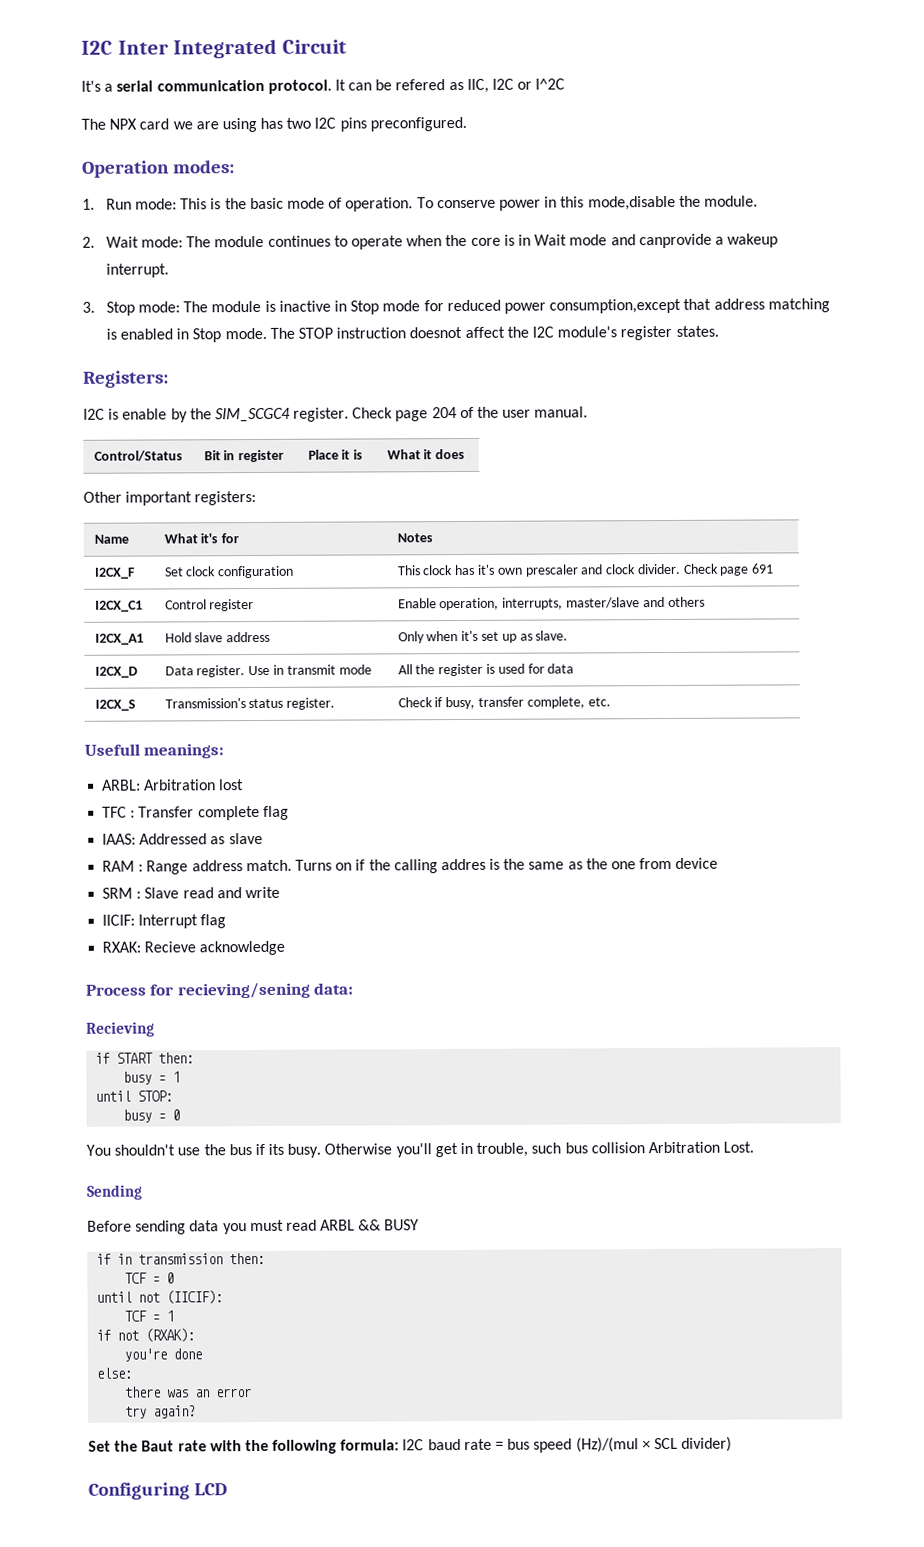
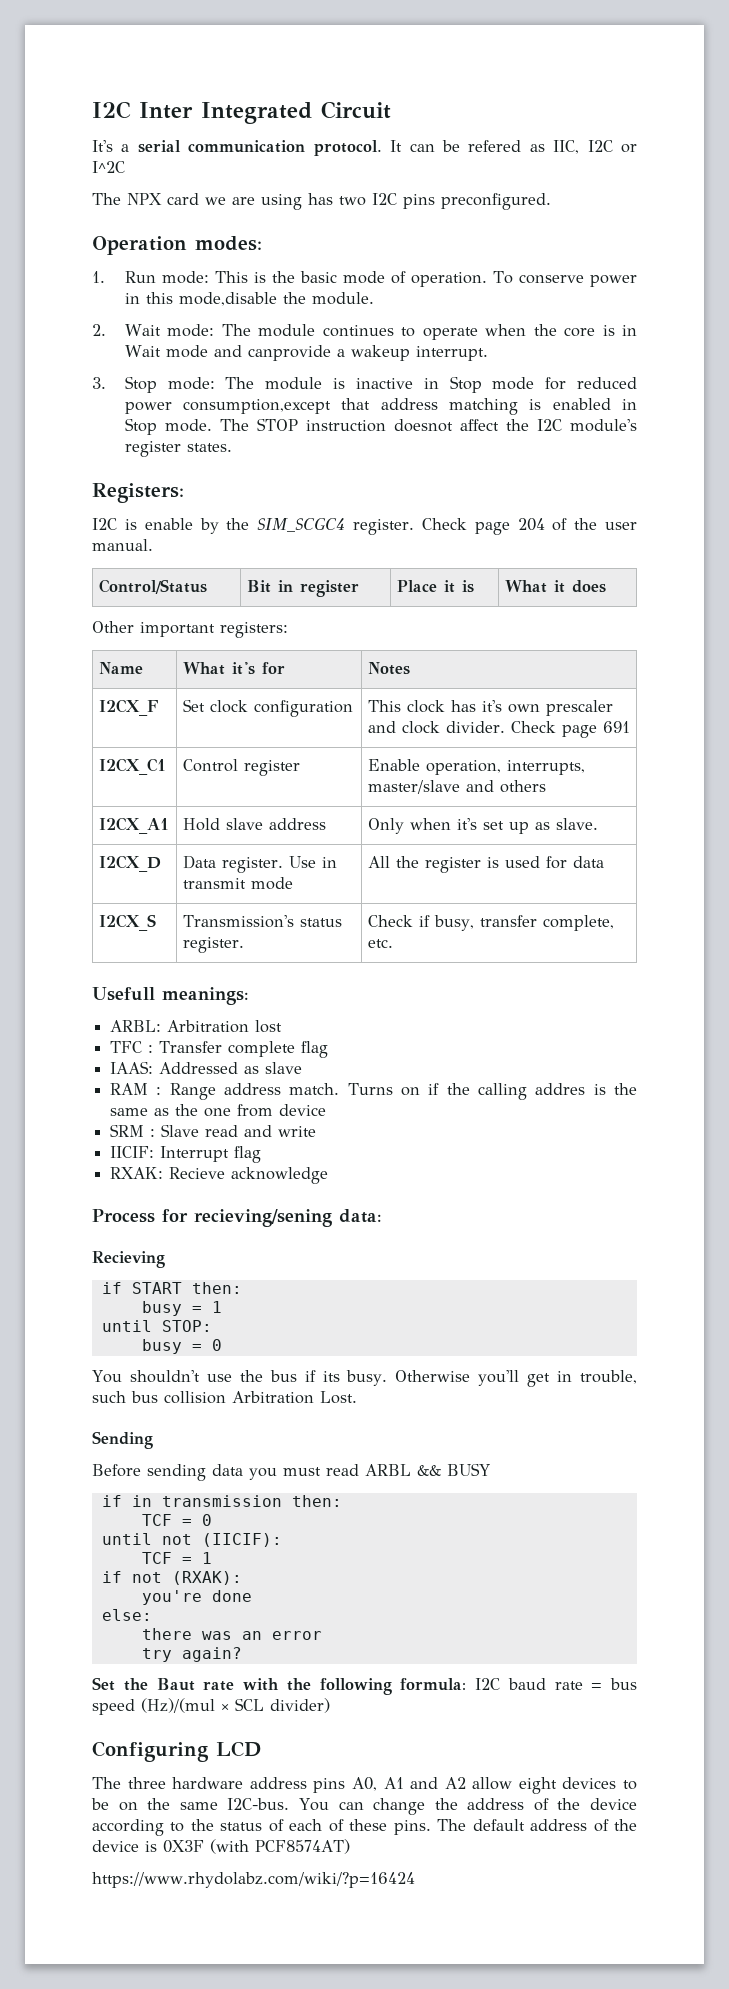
(228, 1489) none -> [92,1777,637,1794] [91,1798,638,1815] [92,1819,637,1836] [92,1839,350,1854] [92,1872,415,1888] // The three hardware address pins A0, A1 and A2 allow eight devices to be on the same I2C-bus. You can change the address of the device according to the status of each of these pins. The default address of the device is 0X3F (with PCF8574AT) // https://www.rhydolabz.com/wiki/?p=16424

